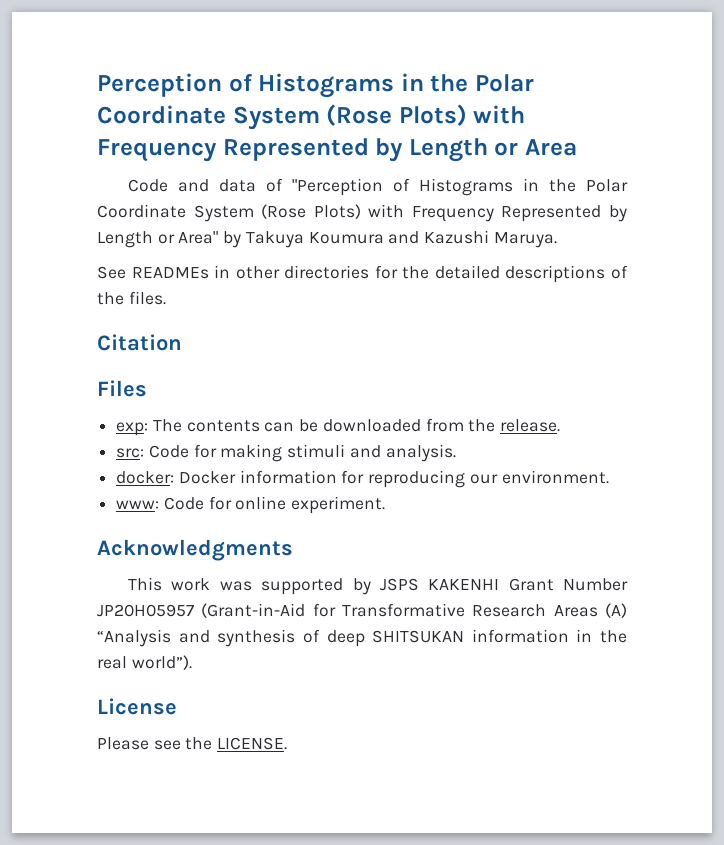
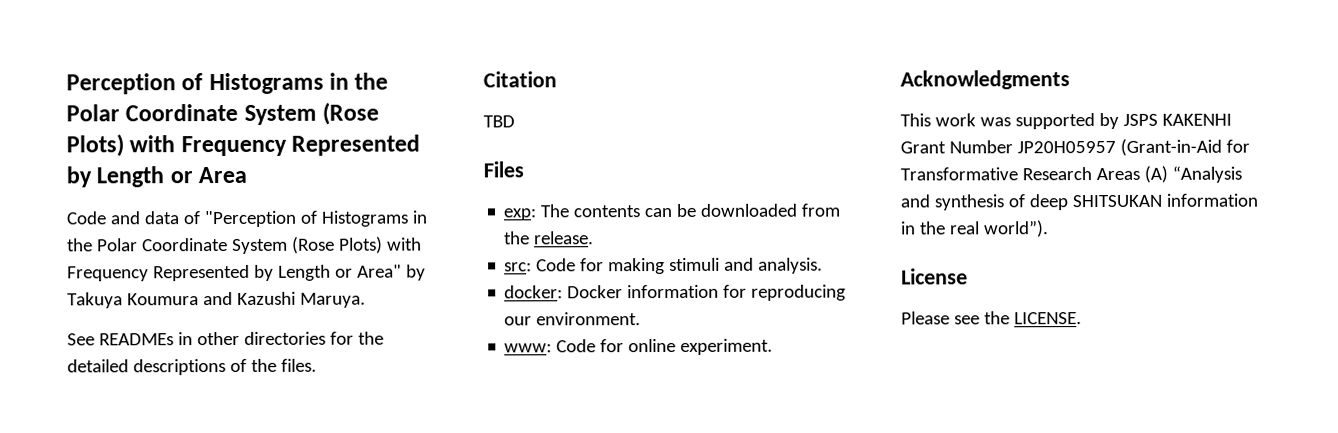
(182, 342) none -> [483,115,515,128] // TBD

